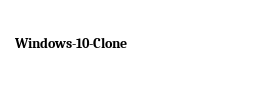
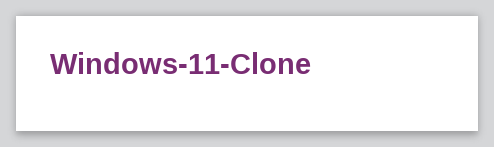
[14,37,127,48] Windows-10-Clone -> [50,52,311,74] Windows-11-Clone

